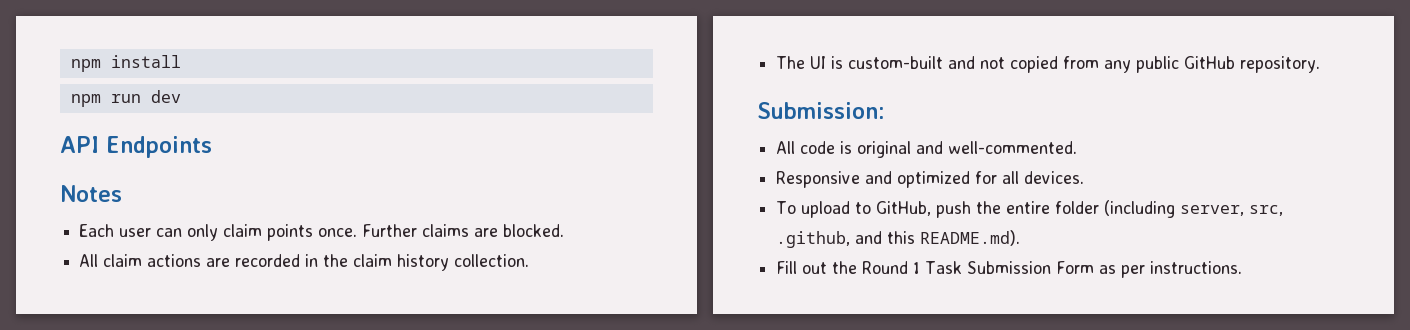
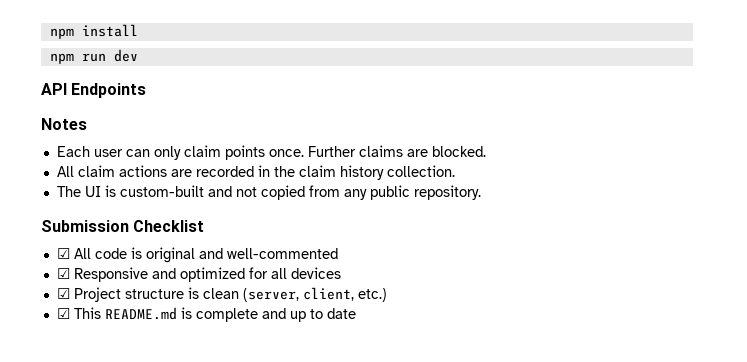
[1184,56,1236,69] GitHub -> (410, 192) none
[757,102,885,119] Submission: // -> [41,220,205,232] [56,248,70,259] Submission Checklist // ☑
[948,141,1078,154] well-commented. // -> [226,248,338,259] [56,268,70,279] well-commented // ☑
[1024,171,1085,184] [776,200,1284,218] [776,230,1021,248] [776,261,1243,278] devices. // To upload to GitHub, push the entire folder (including server, src, .github, and this README.md). // Fill out the Round 1 Task Submission Form as per instructions. -> [290,267,341,279] [56,287,387,302] [56,307,356,322] devices // ☑ Project structure is clean (server, client, etc.) // ☑ This README.md is complete and up to date

